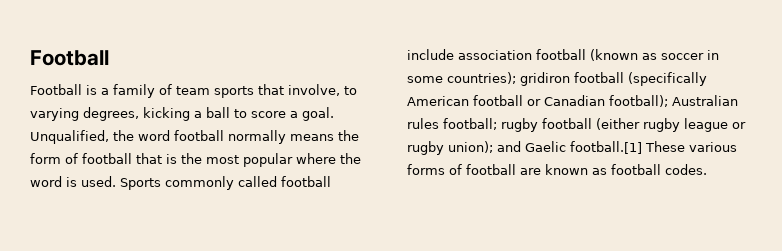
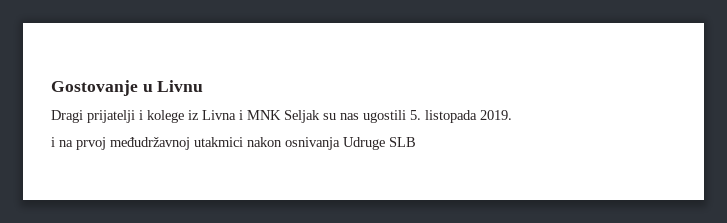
[30,50,109,66] [30,84,357,98] [30,107,334,121] [30,130,359,144] [30,153,361,167] [30,176,331,190] [407,49,719,61] [407,72,707,86] [407,95,738,107] [407,118,746,132] [407,141,737,155] [407,164,707,175] Football // Football is a family of team sports that involve, to varying degrees, kicking a ball to score a goal. Unqualified, the word football normally means the form of football that is the most popular where the word is used. Sports commonly called football include association football (known as soccer in some countries); gridiron football (specifically American football or Canadian football); Australian rules football; rugby football (either rugby league or rugby union); and Gaelic football.[1] These various forms of football are known as football codes. -> [51,80,204,96] [51,110,512,123] [51,137,416,150] Gostovanje u Livnu // Dragi prijatelji i kolege iz Livna i MNK Seljak su nas ugostili 5. listopada 2019. // i na prvoj međudržavnoj utakmici nakon osnivanja Udruge SLB

